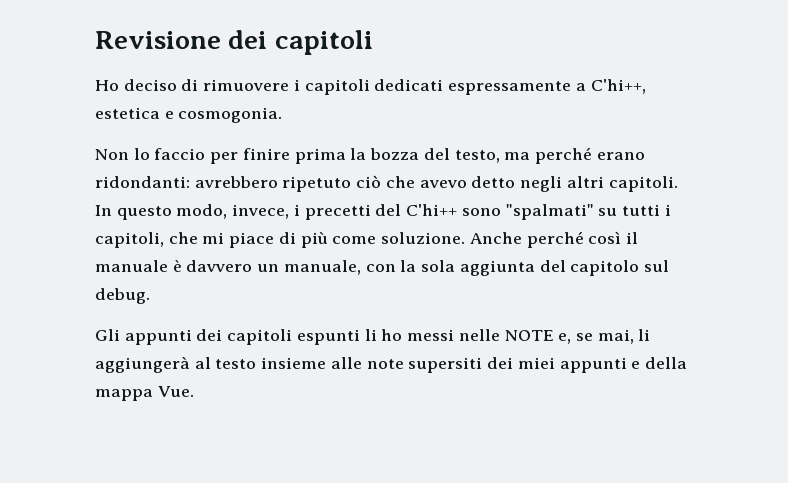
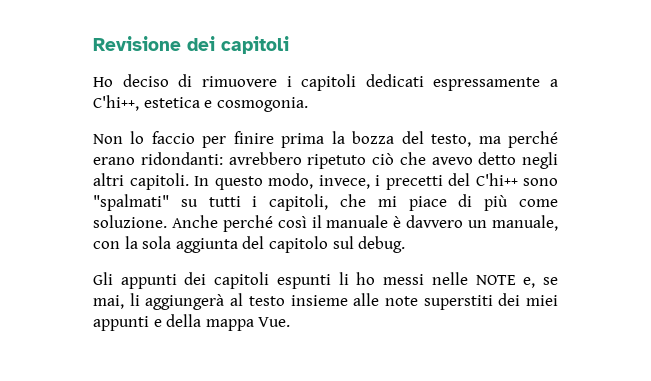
[408,357,483,373] supersiti -> [423,295,493,310] superstiti

